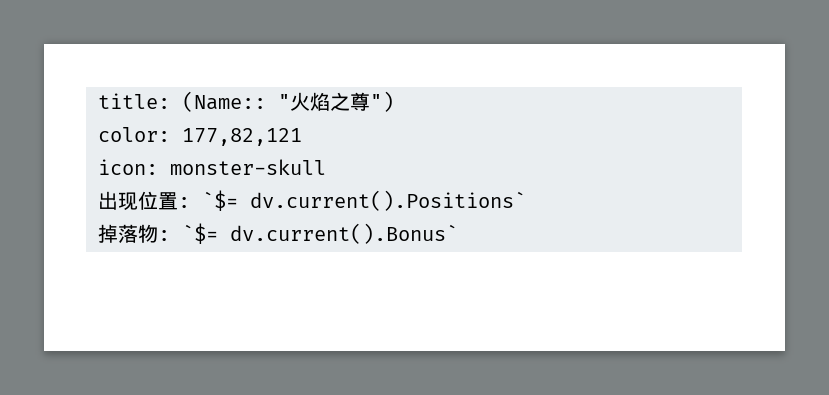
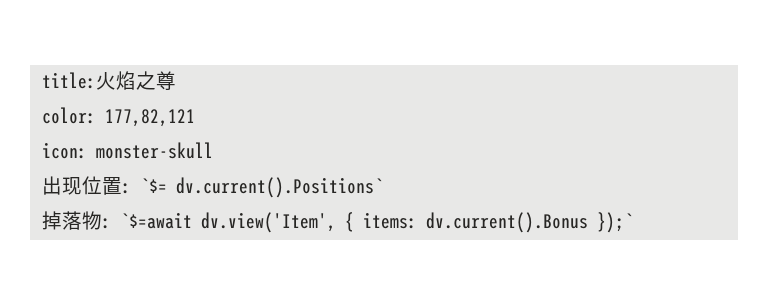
[182,91,291,112] (Name:: " -> (96, 80) none
[370,91,395,112] ") -> (176, 81) none
[182,223,459,244] `$= dv.current().Bonus` -> [120,212,633,233] `$=await dv.view('Item', { items: dv.current().Bonus });`

